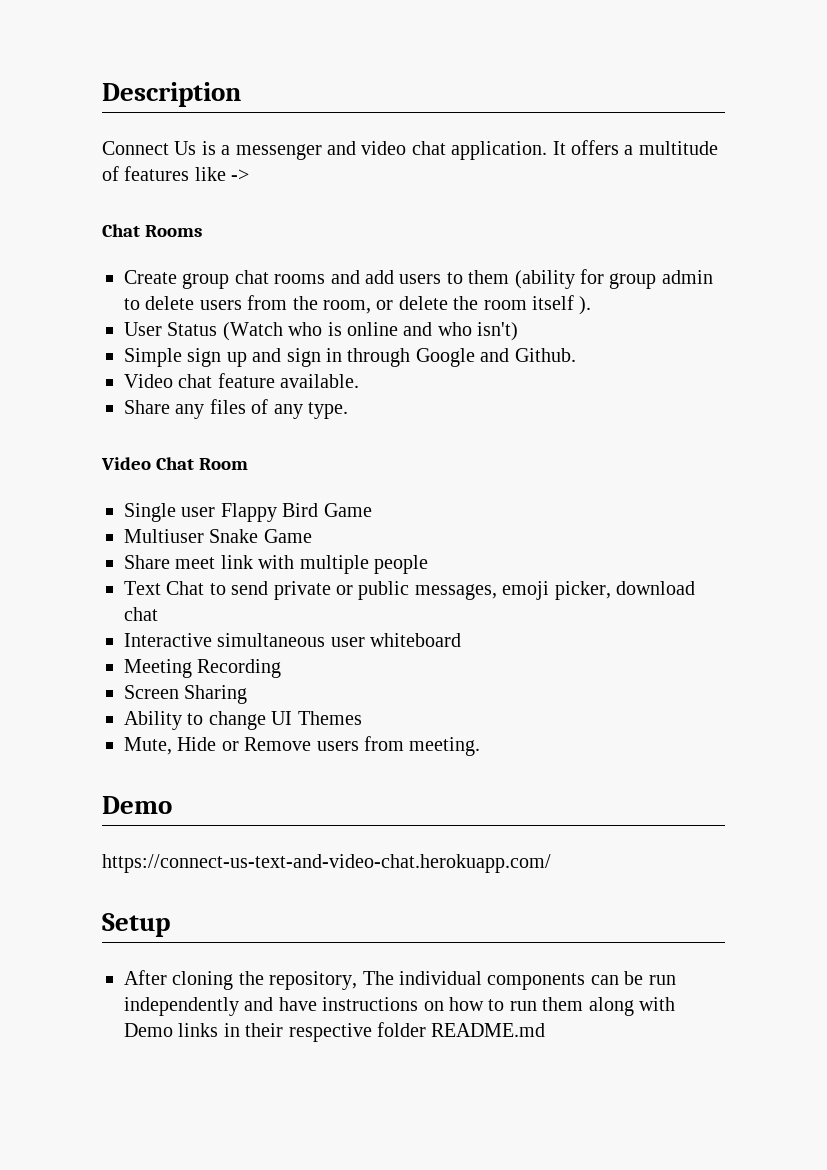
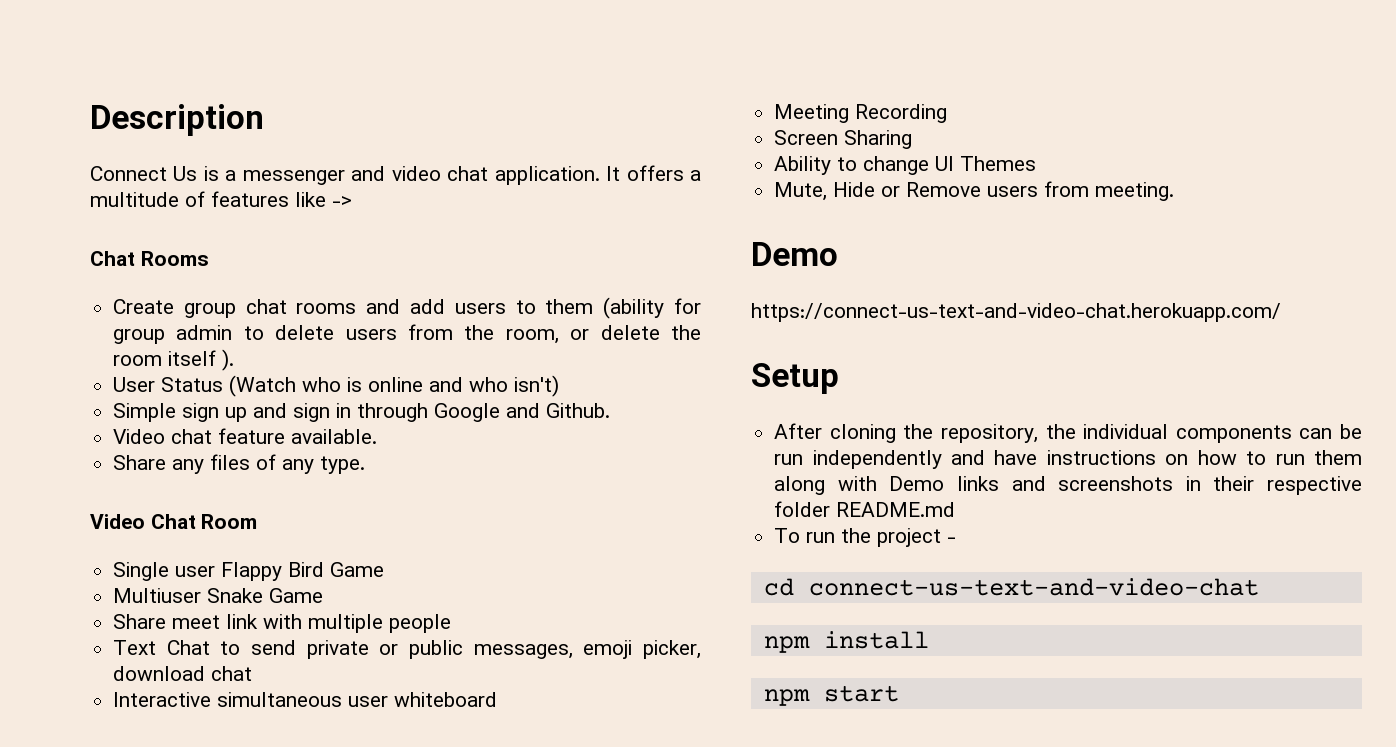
[362,971,394,985] The -> [1045,424,1076,439] the
(219, 1030) none -> [1011,476,1174,491] and screenshots
(546, 1030) none -> [774,528,957,547] [763,578,1259,596] [763,631,929,653] [763,685,899,706] // To run the project - // cd connect-us-text-and-video-chat // npm install // npm start

